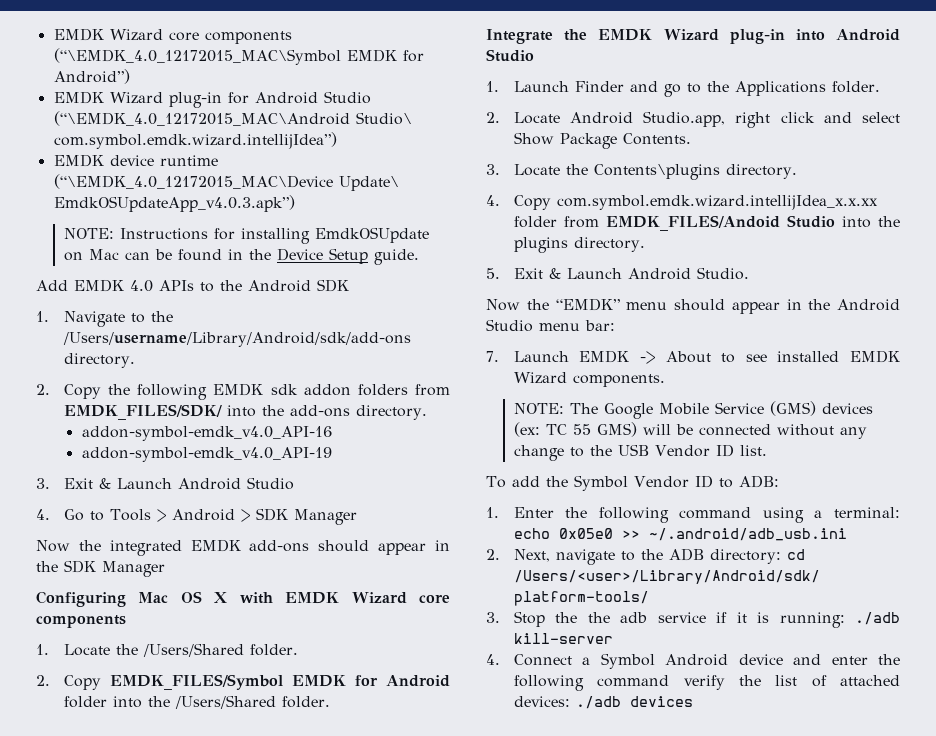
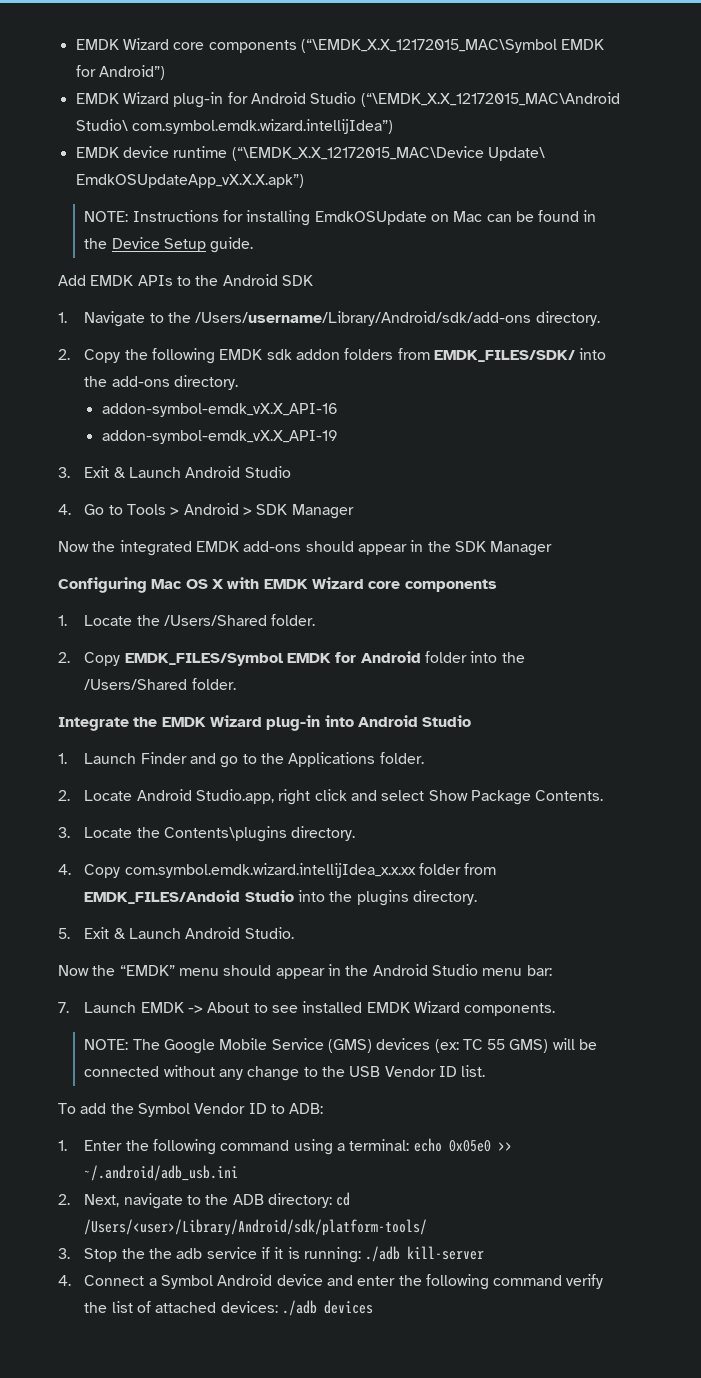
[53,28,292,44] [53,48,341,65] EMDK Wizard core components (“\EMDK_4.0_12172015_MAC\Symbol -> [75,38,557,53] EMDK Wizard core components (“\EMDK_X.X_12172015_MAC\Symbol
[53,111,350,126] (“\EMDK_4.0_12172015_MAC\Android -> [360,92,620,107] (“\EMDK_X.X_12172015_MAC\Android
[53,174,399,191] [53,195,295,212] (“\EMDK_4.0_12172015_MAC\Device Update\ EmdkOSUpdateApp_v4.0.3.apk”) -> [231,146,545,161] [75,174,304,188] (“\EMDK_X.X_12172015_MAC\Device Update\ EmdkOSUpdateApp_vX.X.X.apk”)
[130,280,153,292] 4.0 -> (134, 280) none
[81,426,332,441] [81,447,332,462] addon-symbol-emdk_v4.0_API-16 // addon-symbol-emdk_v4.0_API-19 -> [101,403,338,417] [101,430,338,444] addon-symbol-emdk_vX.X_API-16 // addon-symbol-emdk_vX.X_API-19

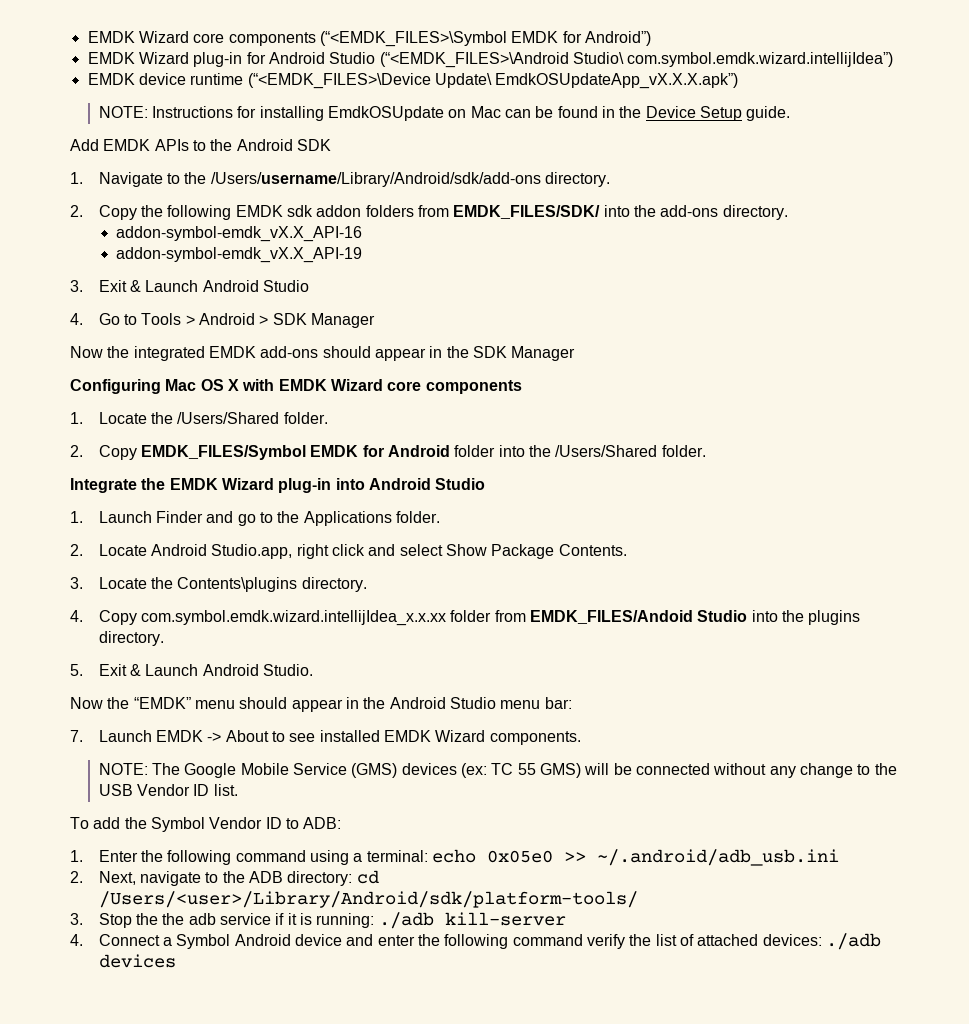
[75,38,557,53] EMDK Wizard core components (“\EMDK_X.X_12172015_MAC\Symbol -> [87,31,507,47] EMDK Wizard core components (“<EMDK_FILES>\Symbol
[360,92,620,107] (“\EMDK_X.X_12172015_MAC\Android -> [379,52,569,68] (“<EMDK_FILES>\Android
[231,146,484,161] (“\EMDK_X.X_12172015_MAC\Device -> [247,73,431,89] (“<EMDK_FILES>\Device

